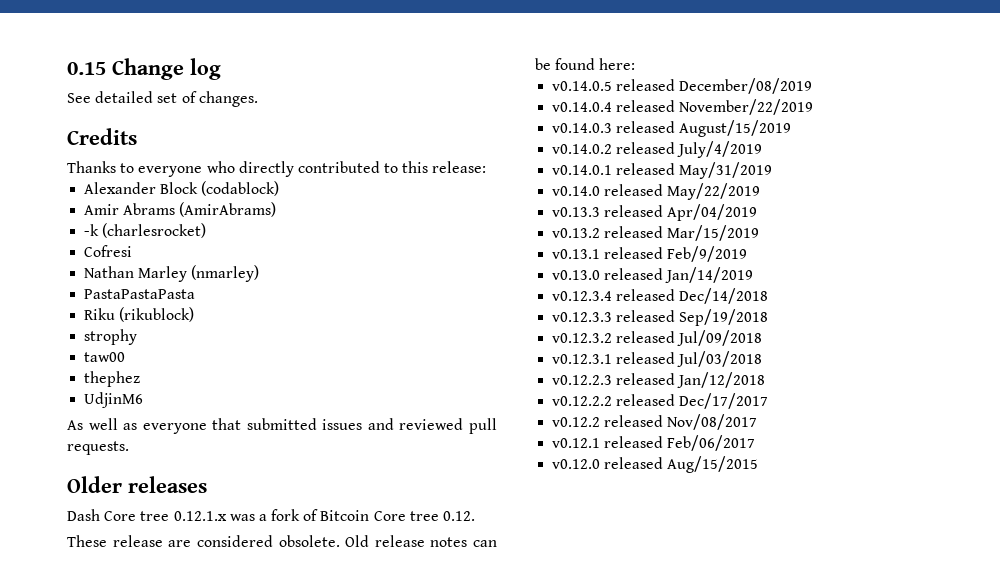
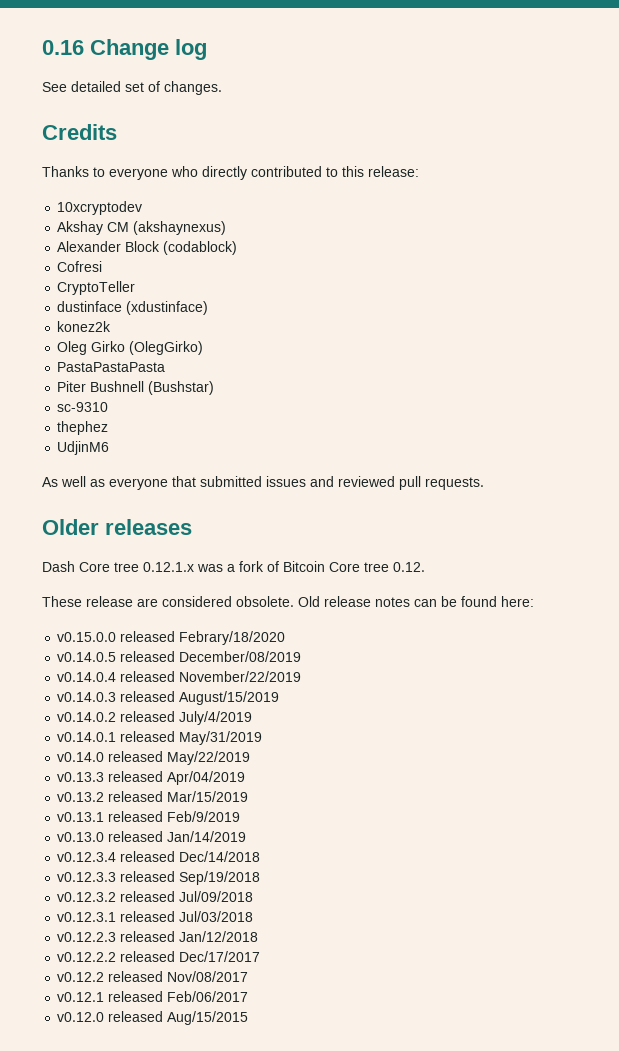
[67,62,106,75] 0.15 -> [42,40,84,55] 0.16
(487, 167) none -> [57,201,143,215] [57,221,227,235] // 10xcryptodev // Akshay CM (akshaynexus)
[84,202,277,217] [84,223,207,238] [84,245,133,257] [84,265,260,282] [84,289,196,299] [84,307,195,322] [84,329,138,345] [84,352,126,362] Amir Abrams (AmirAbrams) // -k (charlesrocket) // Cofresi // Nathan Marley (nmarley) // PastaPastaPasta // Riku (rikublock) // strophy // taw00 -> [57,261,103,272] [57,281,136,295] [57,301,209,315] [57,321,112,332] [57,341,204,355] [57,362,166,372] [57,381,215,395] [57,402,109,412] Cofresi // CryptoTeller // dustinface (xdustinface) // konez2k // Oleg Girko (OlegGirko) // PastaPastaPasta // Piter Bushnell (Bushstar) // sc-9310
(636, 64) none -> [57,631,286,645] // v0.15.0.0 released Febrary/18/2020

